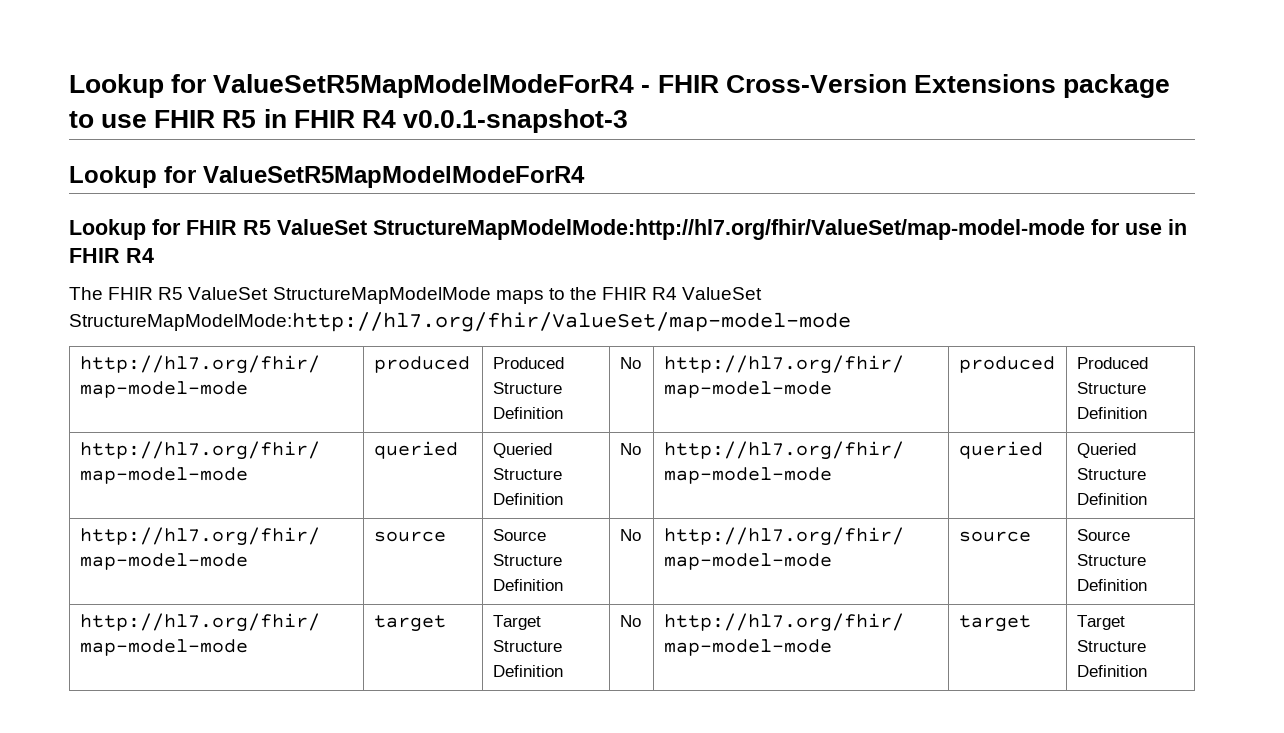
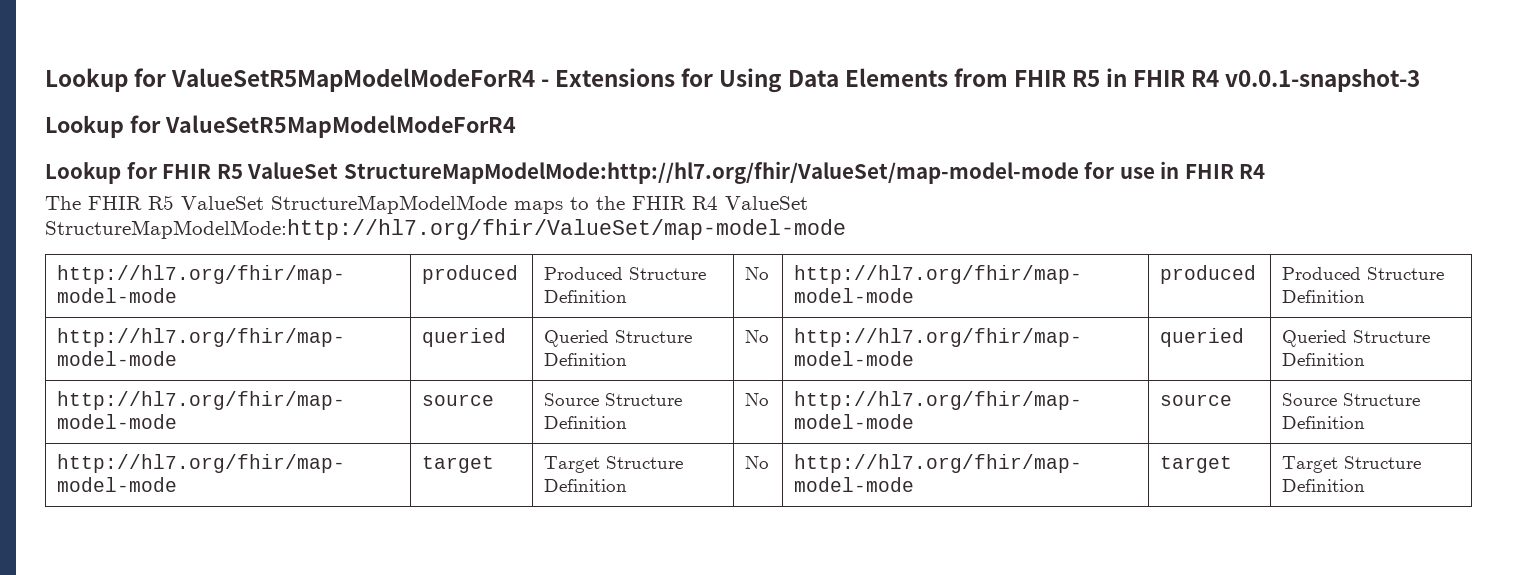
[657,74,1171,98] [69,111,148,128] FHIR Cross-Version Extensions package to use -> [555,68,1008,93] Extensions for Using Data Elements from

